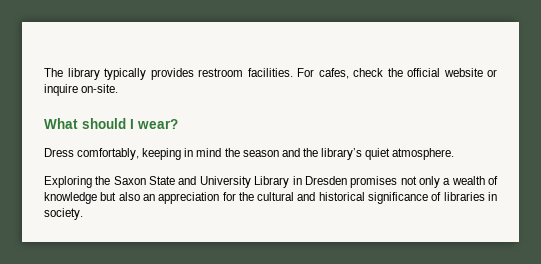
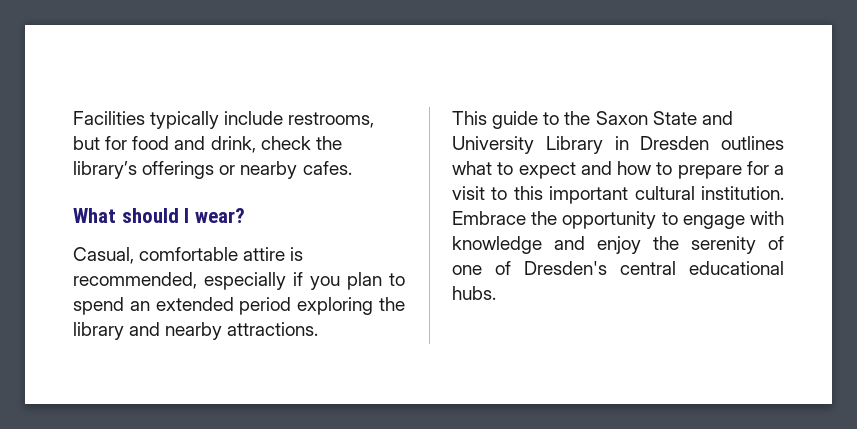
[44,68,497,80] [44,84,119,96] [44,118,178,129] [44,148,455,160] [44,176,92,188] The library typically provides restroom facilities. For cafes, check the official website or inquire on-site. // What should I wear? // Dress comfortably, keeping in mind the season and the library’s quiet atmosphere. // Exploring -> [73,111,375,129] [73,136,342,153] [73,161,352,179] [73,208,245,223] [73,247,304,264] [73,272,405,290] [73,297,406,315] [73,322,319,340] [452,111,560,129] Facilities typically include restrooms, but for food and drink, check the library’s offerings or nearby cafes. // What should I wear? // Casual, comfortable attire is recommended, especially if you plan to spend an extended period exploring the library and nearby attractions. // This guide to
[350,176,498,188] [44,192,498,204] [44,208,83,220] promises not only a wealth of knowledge but also an appreciation for the cultural and historical significance of libraries in society. -> [721,136,784,150] [452,161,784,179] [452,186,784,204] [452,211,784,229] [452,236,784,254] [452,261,784,275] [452,286,496,300] outlines what to expect and how to prepare for a visit to this important cultural institution. Embrace the opportunity to engage with knowledge and enjoy the serenity of one of Dresden's central educational hubs.

